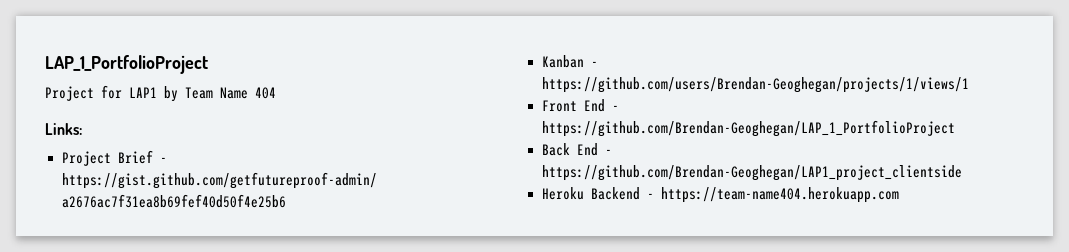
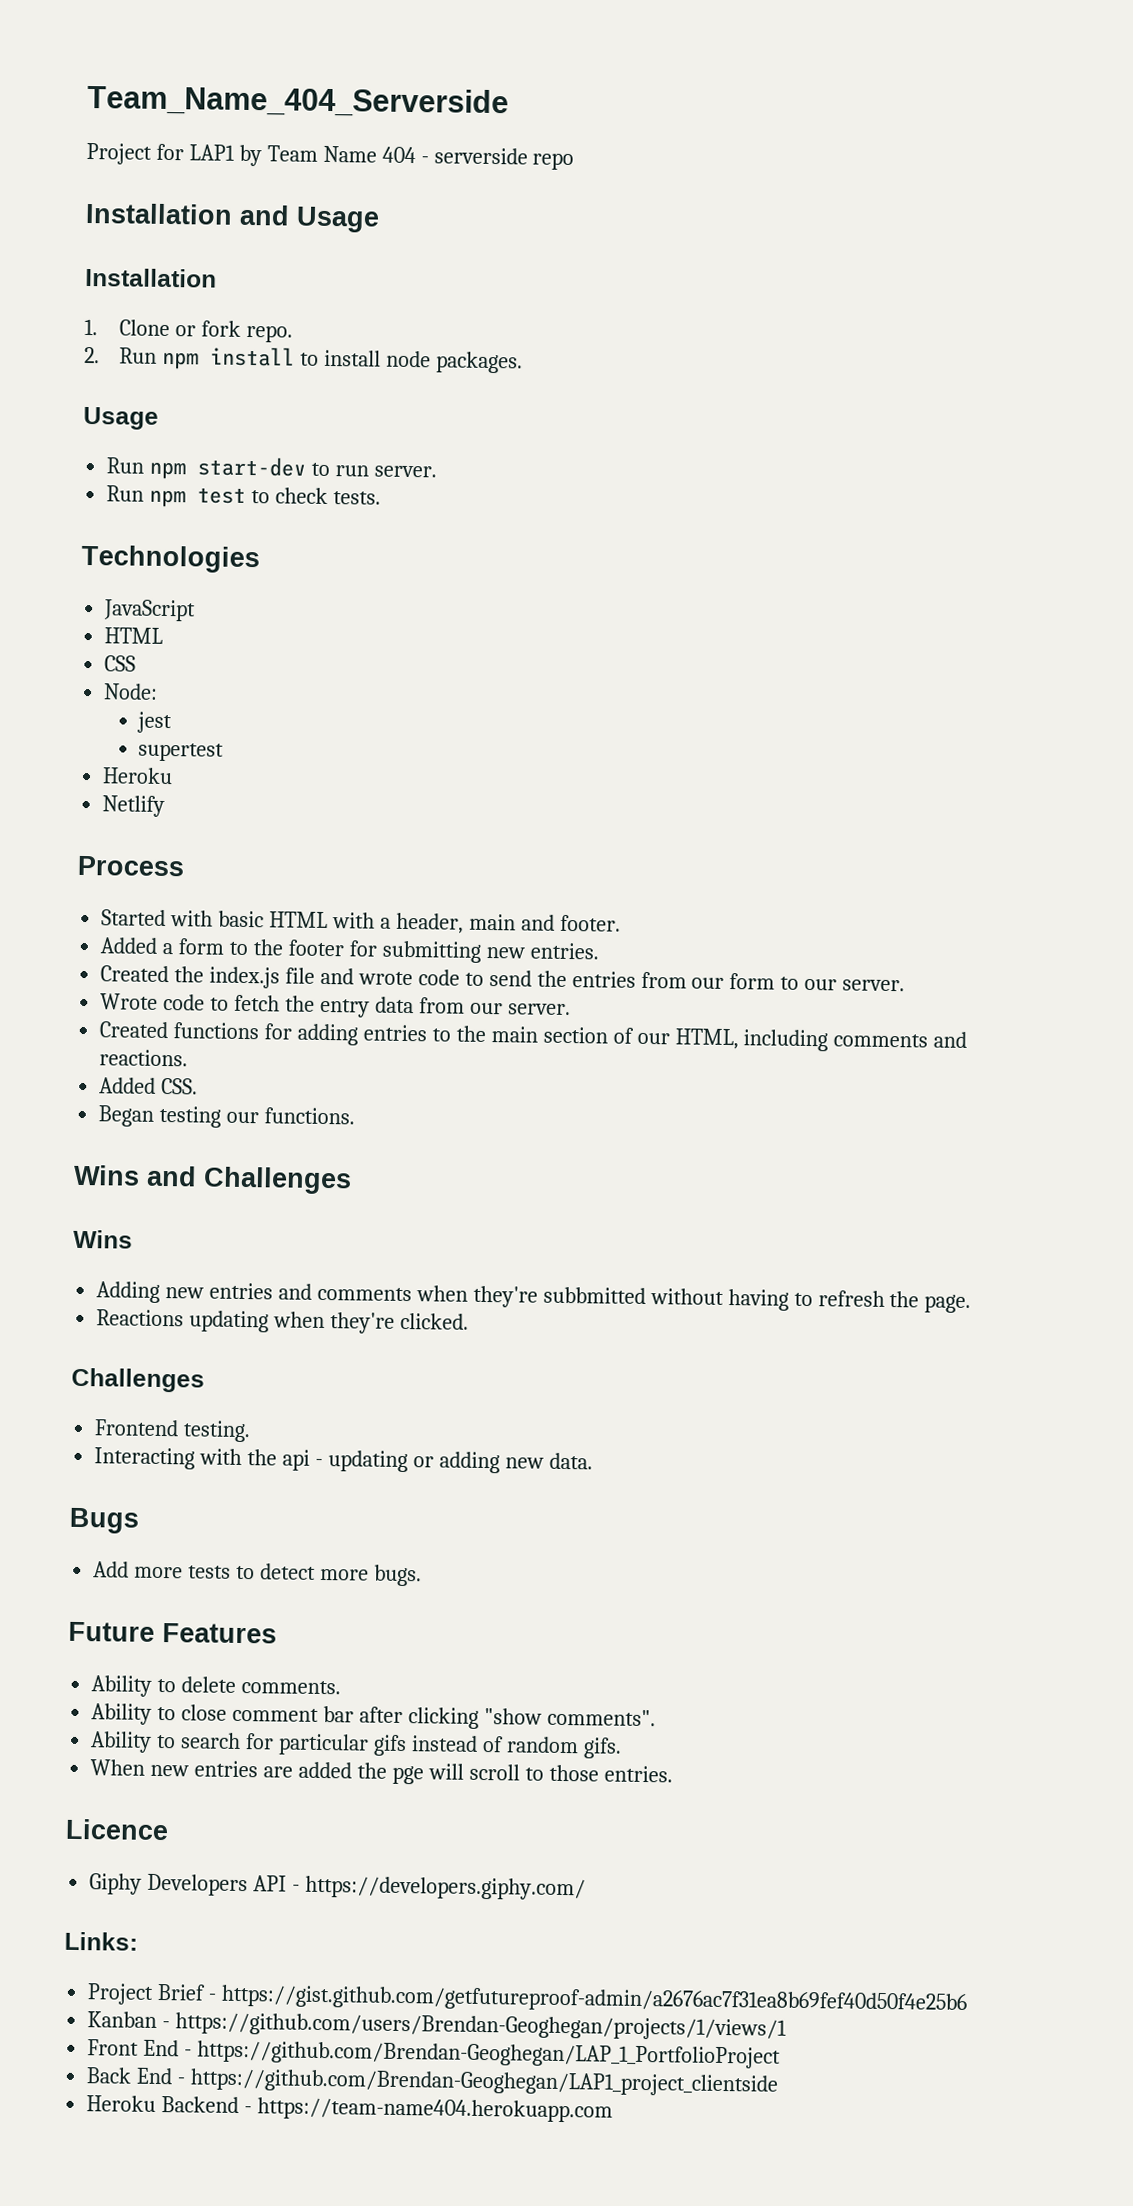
[45,55,208,74] LAP_1_PortfolioProject -> [87,84,509,119] Team_Name_404_Serverside
(276, 93) none -> [420,147,575,171] [85,202,380,233] [85,267,217,288] [84,318,294,343] [84,346,523,374] [83,406,159,430] [106,456,437,480] [106,485,381,508] [81,544,260,574] [103,599,197,622] [104,627,164,644] [104,655,137,672] [103,683,159,700] [137,711,173,734] [138,742,225,762] [102,767,174,785] [102,795,166,818] [77,855,185,877] [101,909,621,934] [100,937,599,963] [100,965,906,992] [100,993,571,1018] [99,1021,968,1052] [99,1049,189,1067] [99,1077,199,1095] [98,1105,356,1128] [73,1164,352,1195] [73,1229,133,1249] [96,1281,972,1314] [96,1309,469,1334] [71,1367,205,1393] [94,1419,252,1443] [94,1447,593,1474] [69,1507,139,1534] [93,1561,422,1587] [68,1621,277,1644] [91,1675,342,1697] [91,1703,656,1729] [90,1731,622,1759] [90,1759,673,1785] [65,1818,169,1841] [89,1873,586,1901] - serverside repo // Installation and Usage // Installation // 1. Clone or fork repo. // 2. Run npm install to install node packages. // Usage // Run npm start-dev to run server. // Run npm test to check tests. // Technologies // JavaScript // HTML // CSS // Node: // jest // supertest // Heroku // Netlify // Process // Started with basic HTML with a header, main and footer. // Added a form to the footer for submitting new entries. // Created the index.js file and wrote code to send the entries from our form to our server. // Wrote code to fetch the entry data from our server. // Created functions for adding entries to the main section of our HTML, including comments and reactions. // Added CSS. // Began testing our functions. // Wins and Challenges // Wins // Adding new entries and comments when they're subbmitted without having to refresh the page. // Reactions updating when they're clicked. // Challenges // Frontend testing. // Interacting with the api - updating or adding new data. // Bugs // Add more tests to detect more bugs. // Future Features // Ability to delete comments. // Ability to close comment bar after clicking "show comments". // Ability to search for particular gifs instead of random gifs. // When new entries are added the pge will scroll to those entries. // Licence // Giphy Developers API - https://developers.giphy.com/

